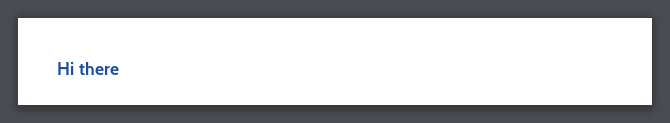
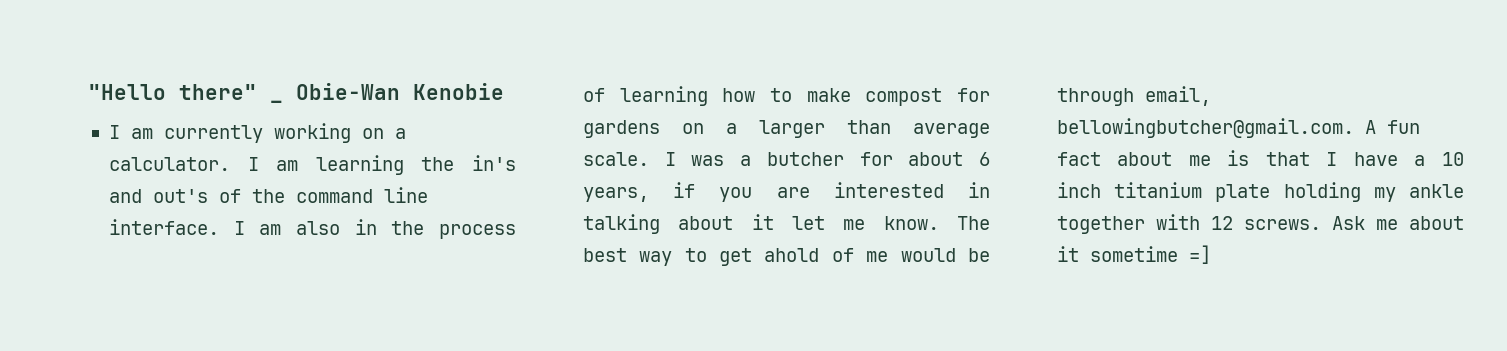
[57,62,119,75] Hi there -> [88,84,257,100] [270,100,283,103] [296,83,504,100] [108,123,406,143] [108,155,516,175] [108,187,428,203] [108,219,516,239] [582,86,990,106] [582,120,990,138] [582,152,990,166] [582,182,990,202] [582,214,990,234] [582,248,990,266] [1056,86,1211,106] [1056,118,1420,138] [1056,150,1464,166] [1056,182,1464,202] [1056,214,1464,234] [1056,245,1211,264] "Hello there" _ Obie-Wan Kenobie // I am currently working on a calculator. I am learning the in's and out's of the command line interface. I am also in the process of learning how to make compost for gardens on a larger than average scale. I was a butcher for about 6 years, if you are interested in talking about it let me know. The best way to get ahold of me would be through email, bellowingbutcher@gmail.com. A fun fact about me is that I have a 10 inch titanium plate holding my ankle together with 12 screws. Ask me about it sometime =]

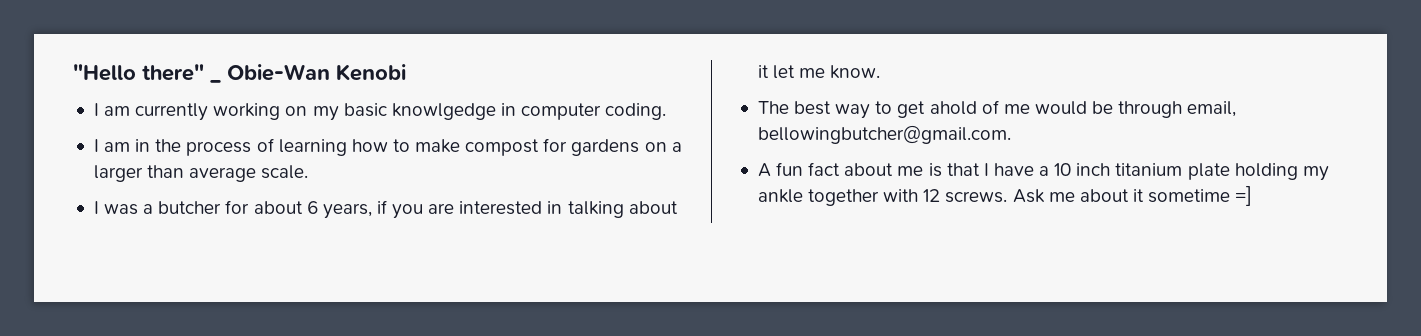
[413,83,504,100] Kenobie -> [336,64,406,81] Kenobi
[394,128,406,139] [108,155,516,175] [108,187,428,203] [108,219,340,235] a calculator. I am learning the in's and out's of the command line interface. I am also -> [312,103,667,121] [93,139,131,152] my basic knowlgedge in computer coding. // I am
(649, 159) none -> (309, 172) //
(939, 223) none -> (881, 72) //
(1354, 128) none -> (1011, 134) //

